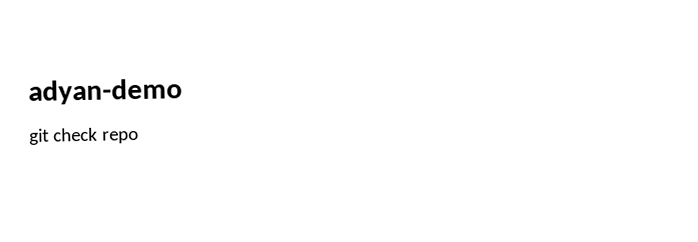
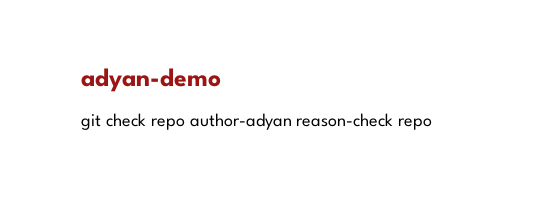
(139, 137) none -> [189,113,433,130] author-adyan reason-check repo

